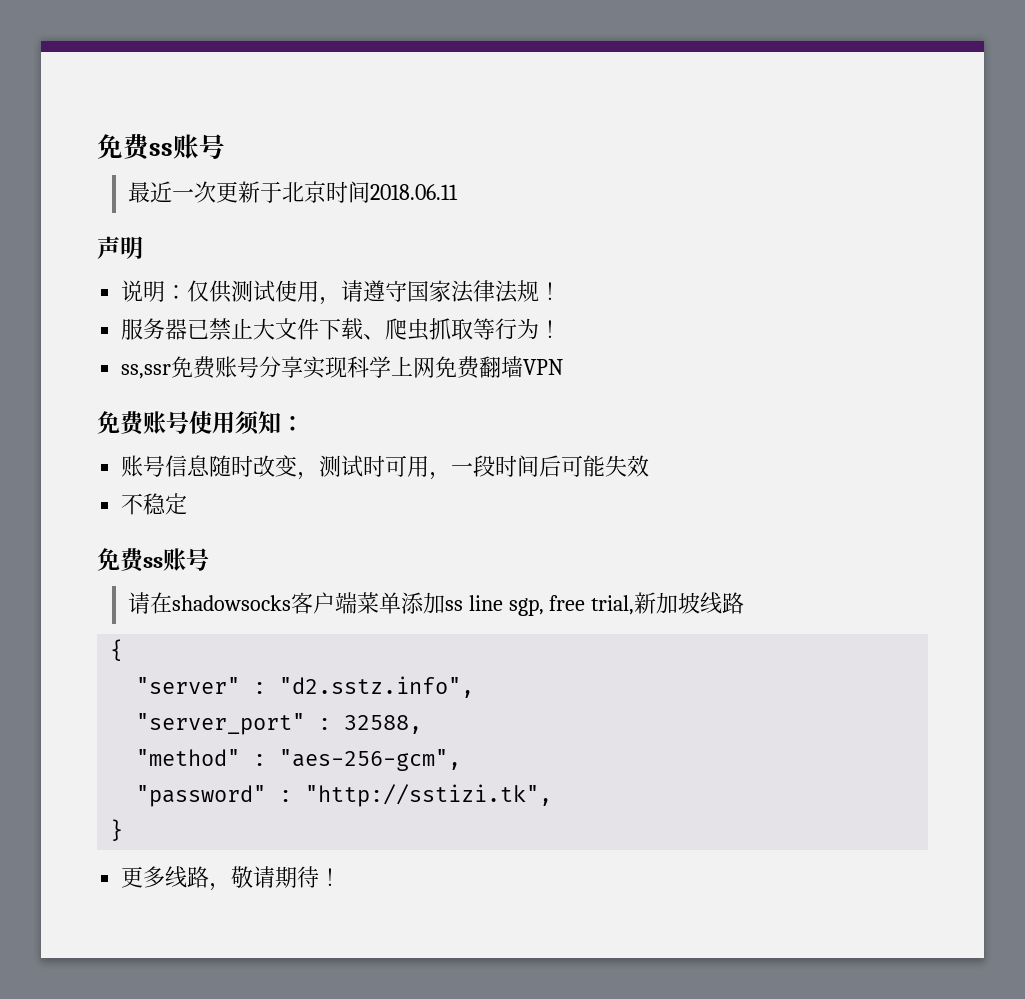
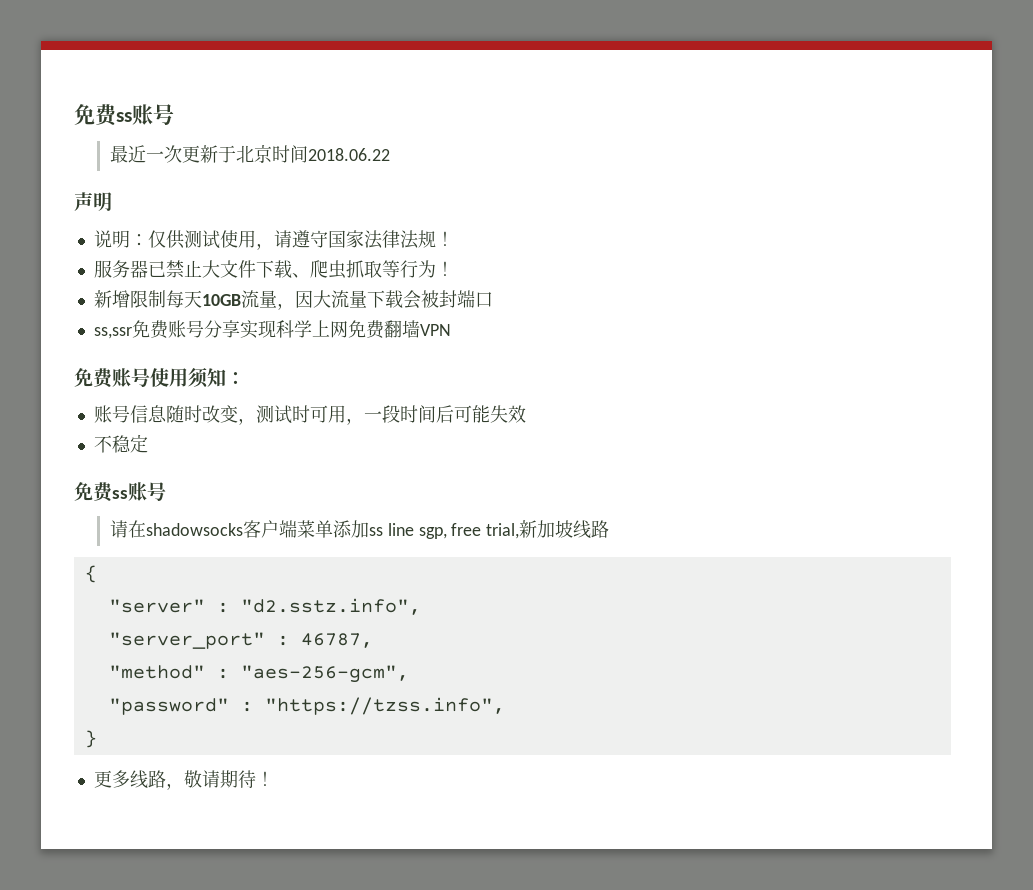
[369,184,458,200] 2018.06.11 -> [307,148,390,161] 2018.06.22
(562, 329) none -> [93,290,493,310] // 新增限制每天10GB流量，因大流量下载会被封端口
[344,715,423,734] 32588, -> [300,633,373,648] 46787,
[305,784,553,807] "http://sstizi.tk", -> [264,697,505,715] "https://tzss.info",

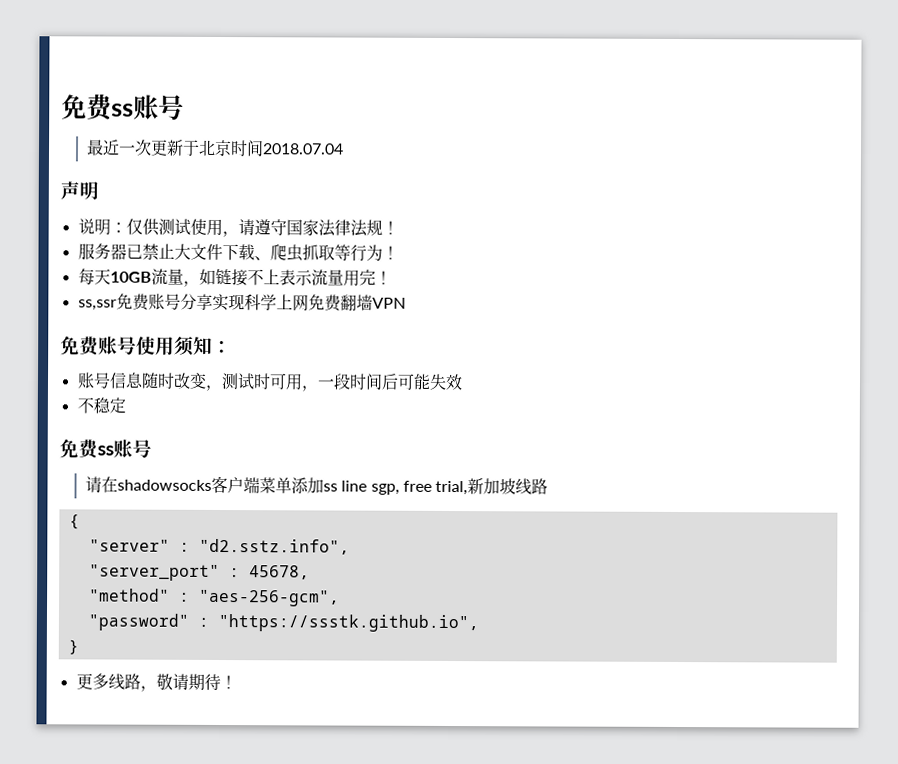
[307,148,390,161] 2018.06.22 -> [262,143,345,155] 2018.07.04
[93,290,166,308] 新增限制 -> (399, 252) none
[294,290,493,309] 因大流量下载会被封端口 -> [198,268,392,287] 如链接不上表示流量用完！
[300,633,373,648] 46787, -> [248,565,310,580] 45678,
[264,697,505,715] "https://tzss.info", -> [217,613,479,633] "https://ssstk.github.io",

